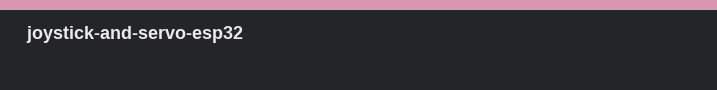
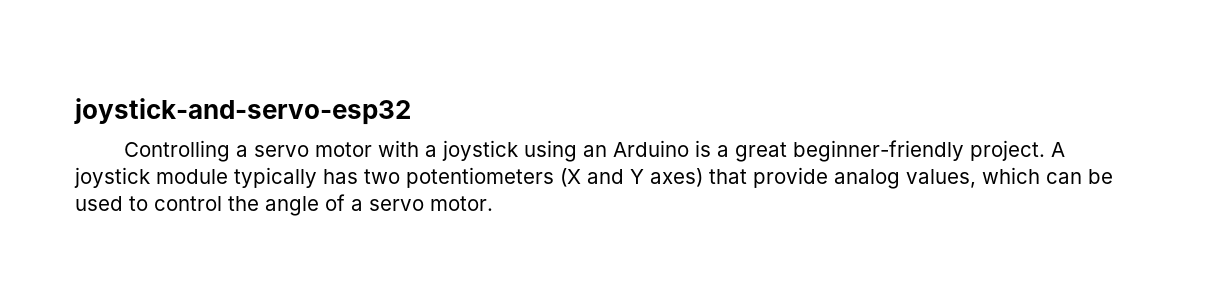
(243, 34) none -> [124,140,1066,162] [74,167,1113,189] [75,194,493,216] // Controlling a servo motor with a joystick using an Arduino is a great beginner-friendly project. A joystick module typically has two potentiometers (X and Y axes) that provide analog values, which can be used to control the angle of a servo motor.

